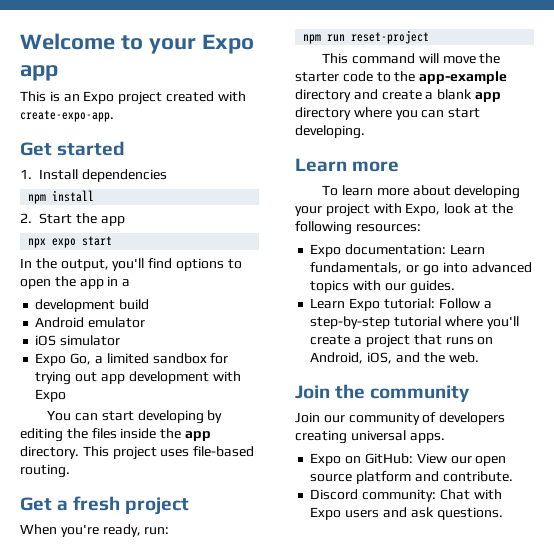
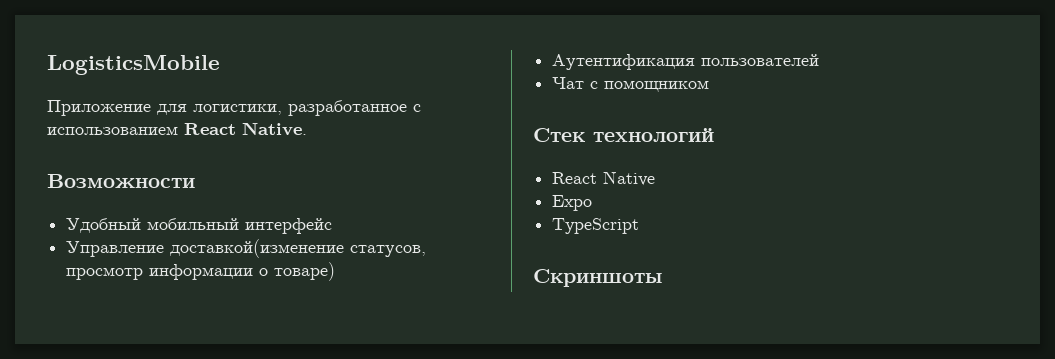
[20,33,254,54] [20,65,58,81] [20,91,246,105] [20,110,114,122] [20,141,126,156] [20,169,167,182] [28,190,95,204] [20,213,125,226] [28,236,113,248] [20,258,242,271] [20,276,131,289] [35,299,150,312] [35,317,146,328] [35,335,121,346] [35,353,229,366] [35,371,241,385] [35,389,67,402] [47,410,223,424] [20,428,211,442] [20,446,255,460] [20,464,70,478] [20,496,190,515] [20,524,170,537] [303,30,430,44] [322,53,501,64] [295,71,508,84] [295,89,501,102] [295,107,481,120] [295,125,365,139] [295,158,400,172] [322,185,521,199] [295,203,513,217] [295,221,421,235] [310,244,485,257] [310,262,532,276] [310,280,455,294] [310,298,492,311] [310,316,519,329] [310,334,494,348] [310,352,479,364] [295,384,470,402] [295,412,506,425] [295,430,445,444] [310,453,507,466] [310,471,513,484] [310,489,502,502] [310,507,503,520] Welcome to your Expo app // This is an Expo project created with create-expo-app. // Get started // 1. Install dependencies // npm install // 2. Start the app // npx expo start // In the output, you'll find options to open the app in a // development build // Android emulator // iOS simulator // Expo Go, a limited sandbox for trying out app development with Expo // You can start developing by editing the files inside the app directory. This project uses file-based routing. // Get a fresh project // When you're ready, run: // npm run reset-project // This command will move the starter code to the app-example directory and create a blank app directory where you can start developing. // Learn more // To learn more about developing your project with Expo, look at the following resources: // Expo documentation: Learn fundamentals, or go into advanced topics with our guides. // Learn Expo tutorial: Follow a step-by-step tutorial where you'll create a project that runs on Android, iOS, and the web. // Join the community // Join our community of developers creating universal apps. // Expo on GitHub: View our open source platform and contribute. // Discord community: Chat with Expo users and ask questions. -> [47,55,220,75] [47,100,421,116] [47,122,307,136] [47,174,195,188] [66,218,333,234] [66,239,427,258] [66,262,336,281] [552,54,820,70] [552,77,710,92] [533,128,714,142] [552,171,656,186] [552,195,593,211] [552,218,640,234] [533,269,662,287] LogisticsMobile // Приложение для логистики, разработанное с использованием React Native. // Возможности // Удобный мобильный интерфейс // Управление доставкой(изменение статусов, просмотр информации о товаре) // Аутентификация пользователей // Чат с помощником // Стек технологий // React Native // Expo // TypeScript // Скриншоты

